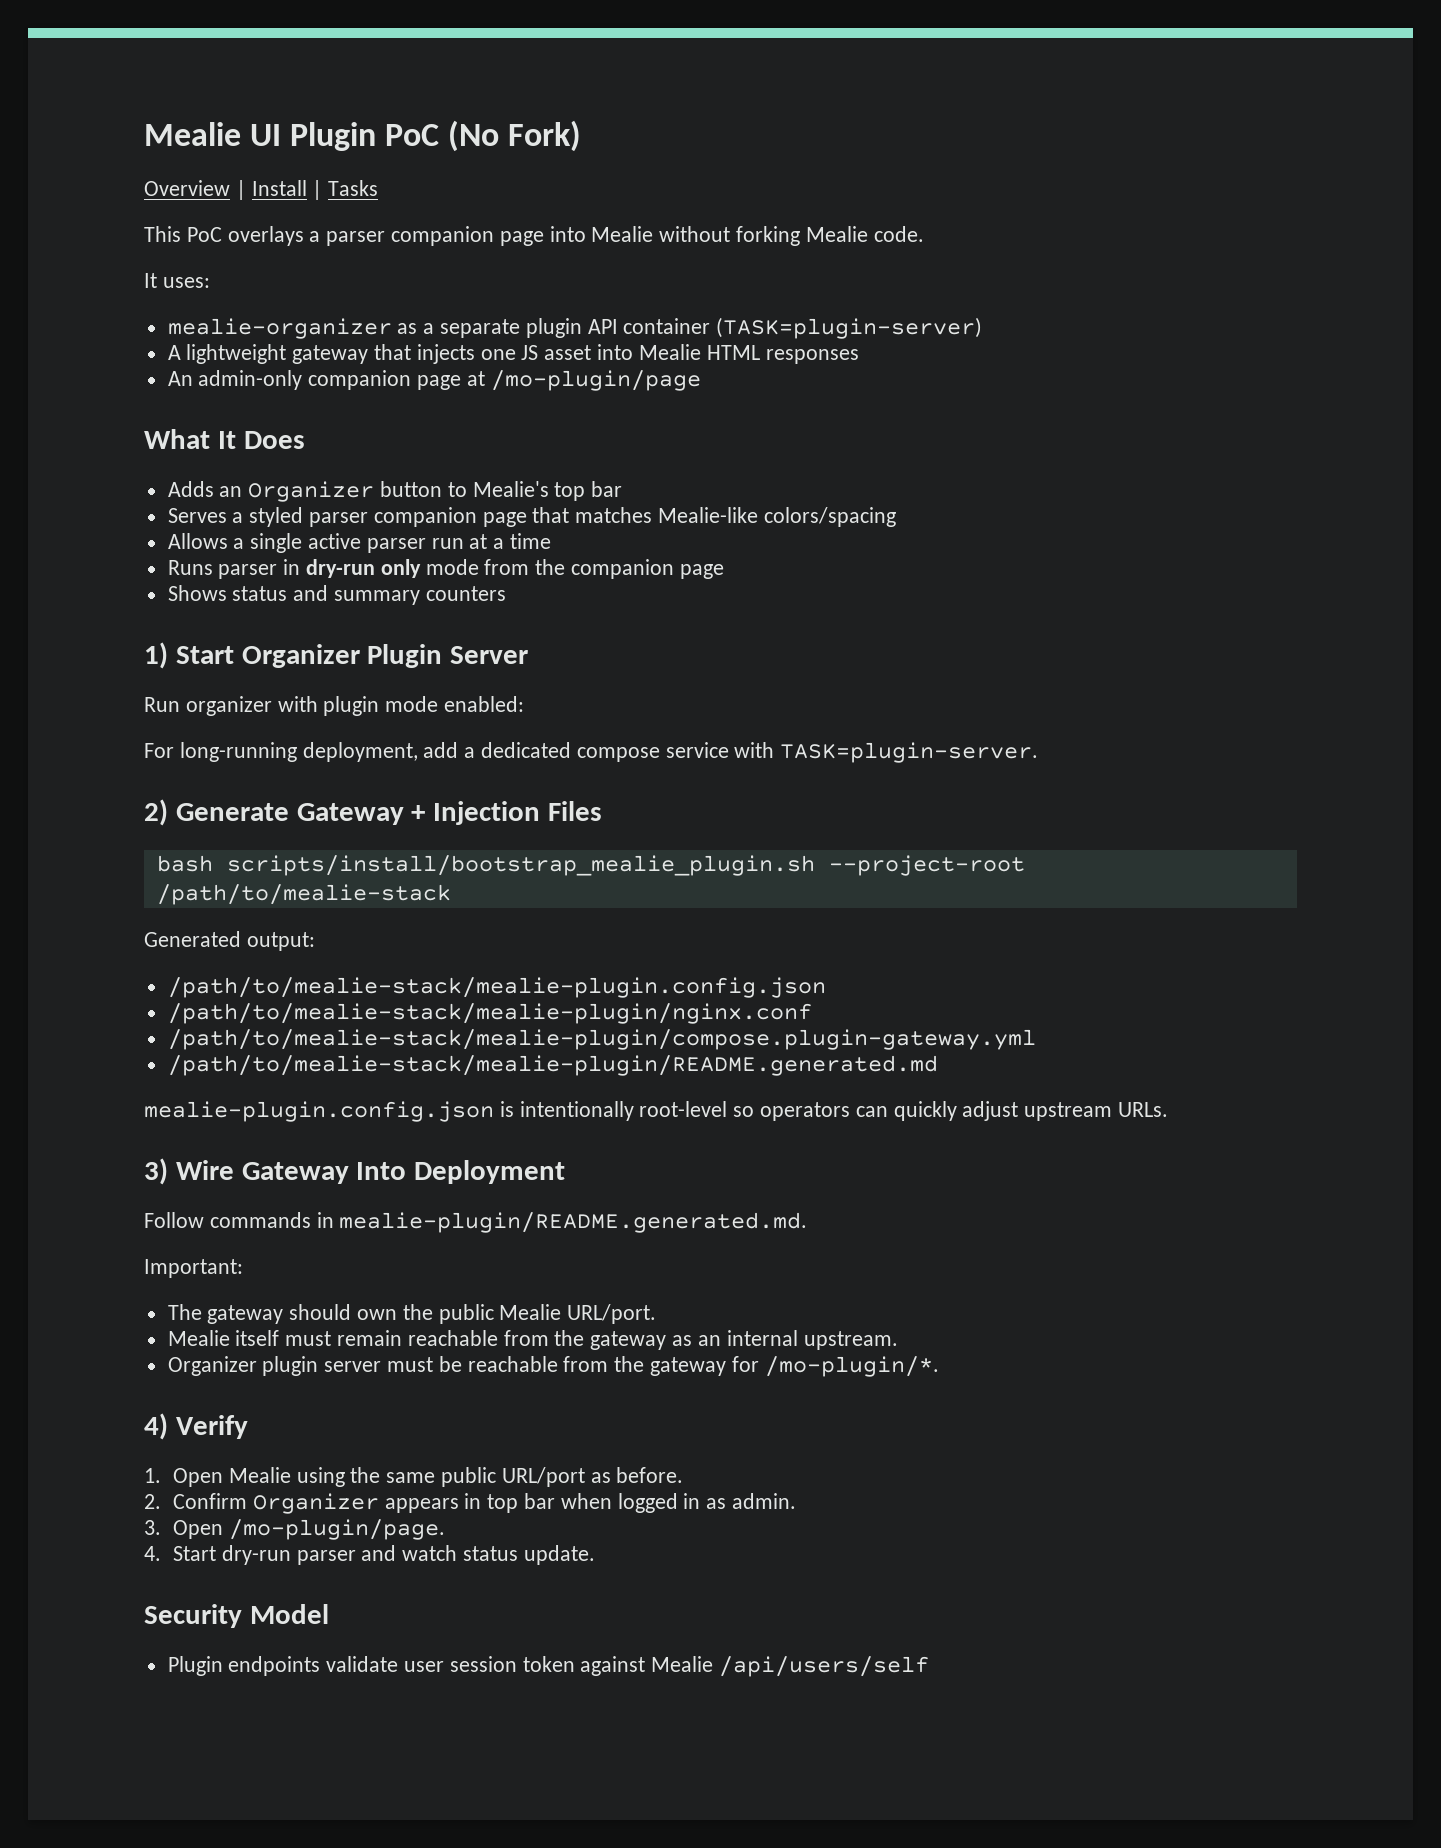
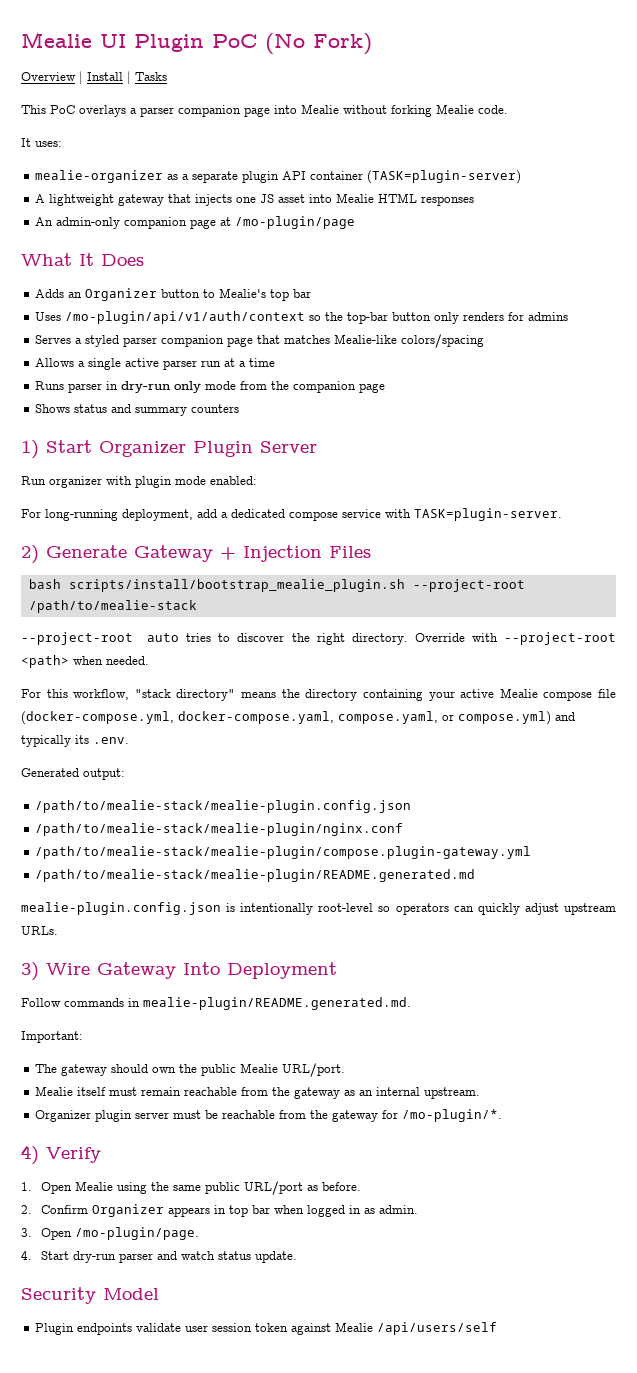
(623, 489) none -> [35,311,569,324] // Uses /mo-plugin/api/v1/auth/context so the top-bar button only renders for admins
(451, 894) none -> [21,632,616,645] [21,655,149,668] [21,688,617,701] [21,711,575,725] [21,735,129,747] // --project-root auto tries to discover the right directory. Override with --project-root <path> when needed. // For this workflow, "stack directory" means the directory containing your active Mealie compose file (docker-compose.yml, docker-compose.yaml, compose.yaml, or compose.yml) and typically its .env.

